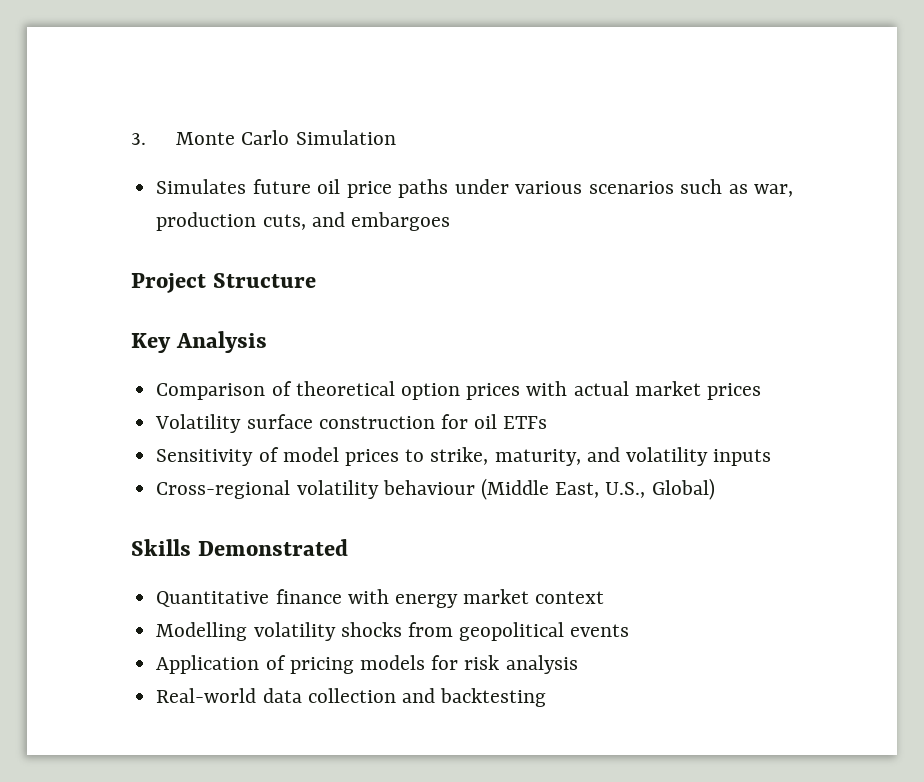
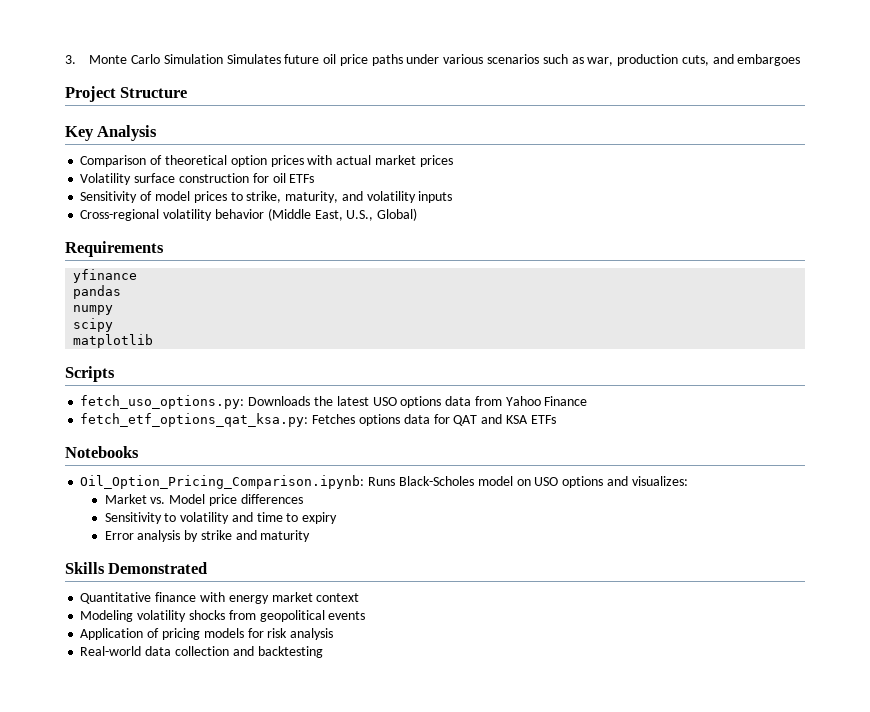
(396, 137) // -> (223, 59) none
[382,480,475,495] behaviour -> [214,209,264,219] behavior
(715, 489) none -> [65,241,164,257] [73,269,138,283] [73,285,122,299] [73,305,114,315] [73,318,114,332] [73,334,154,348] [65,366,115,382] [80,395,588,409] [80,413,556,427] [65,446,139,458] [80,475,688,489] [104,494,303,506] [104,512,338,524] [104,530,311,542] // Requirements // yfinance // pandas // numpy // scipy // matplotlib // Scripts // fetch_uso_options.py: Downloads the latest USO options data from Yahoo Finance // fetch_etf_options_qat_ksa.py: Fetches options data for QAT and KSA ETFs // Notebooks // Oil_Option_Pricing_Comparison.ipynb: Runs Black-Scholes model on USO options and visualizes: // Market vs. Model price differences // Sensitivity to volatility and time to expiry // Error analysis by strike and maturity
[156,622,248,641] Modelling -> [80,610,134,622] Modeling

